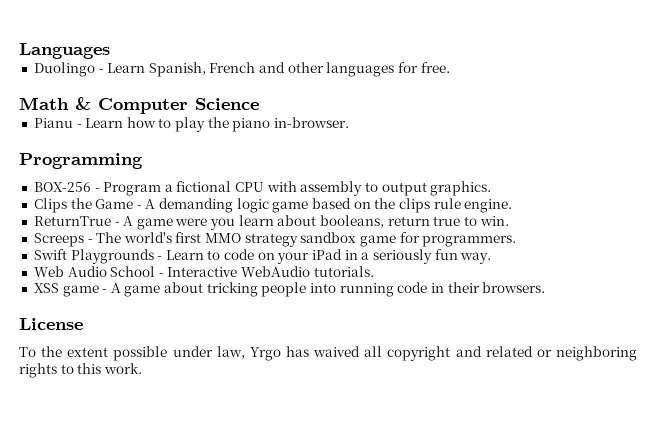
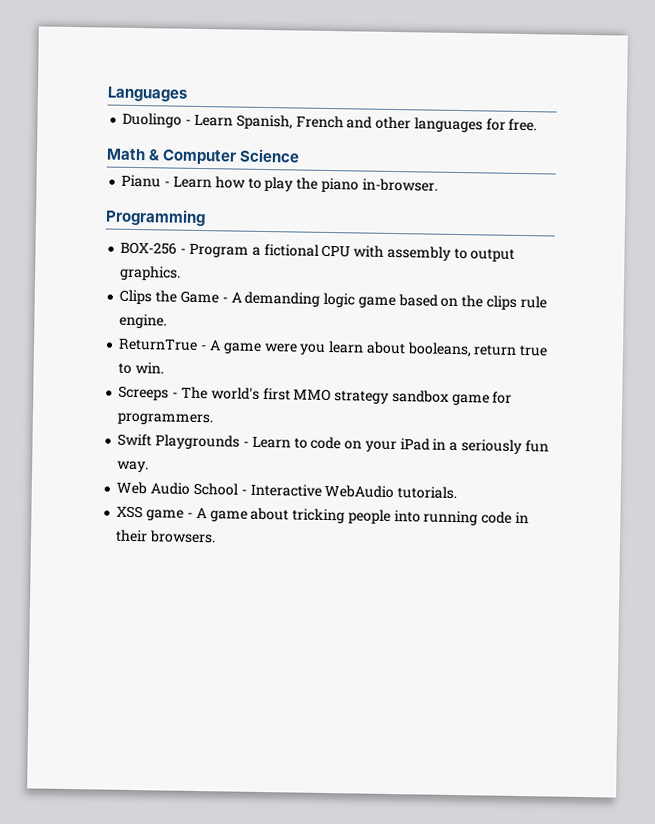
[19,318,83,330] [19,346,638,361] [19,363,142,378] // License // To the extent possible under law, Yrgo has waived all copyright and related or neighboring rights to this work. -> (217, 537) none

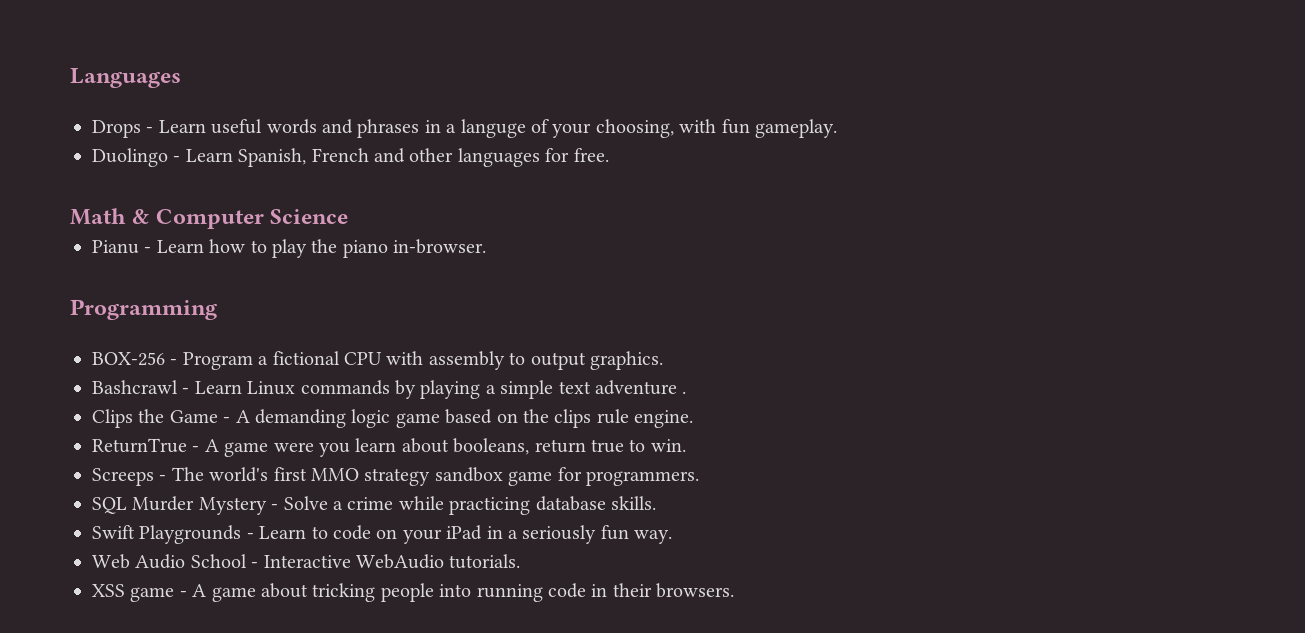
(188, 94) none -> [92,119,837,138] // Drops - Learn useful words and phrases in a languge of your choosing, with fun gameplay.
(182, 273) none -> [92,380,687,399] // Bashcrawl - Learn Linux commands by playing a simple text adventure .
(214, 419) none -> [92,496,656,515] // SQL Murder Mystery - Solve a crime while practicing database skills.

